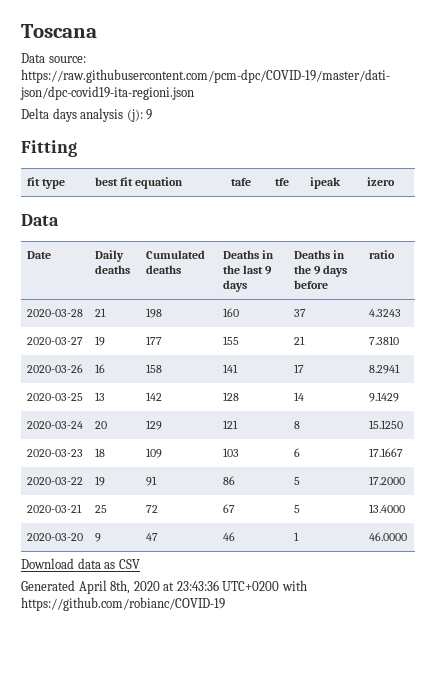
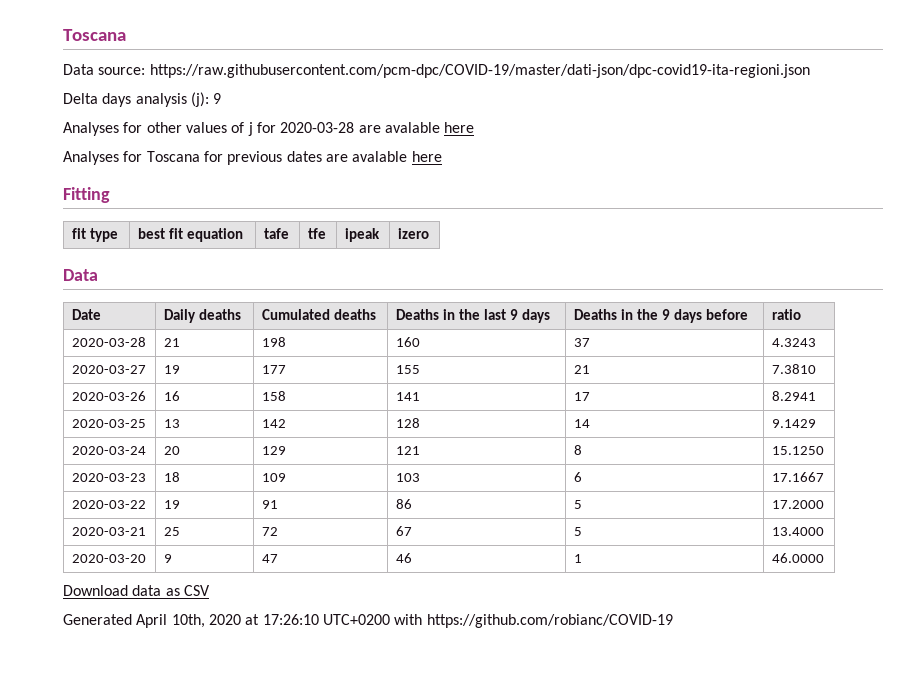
(153, 114) none -> [63,122,475,136] [63,151,442,165] // Analyses for other values of j for 2020-03-28 are avalable here // Analyses for Toscana for previous dates are avalable here
[110,580,131,594] 8th, -> [171,614,205,628] 10th,
[176,580,219,591] 23:43:36 -> [262,614,319,625] 17:26:10

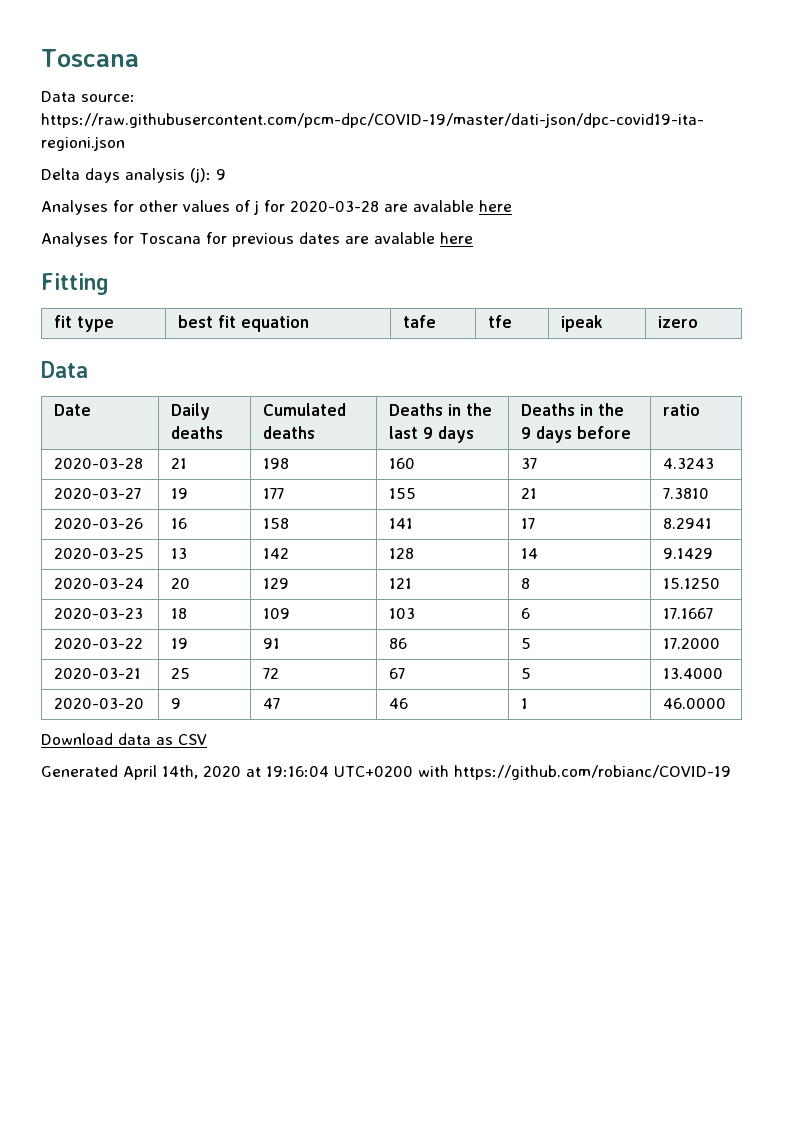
[171,614,205,628] 10th, -> [162,765,198,779] 14th,
[262,614,319,625] 17:26:10 -> [266,766,329,777] 19:16:04

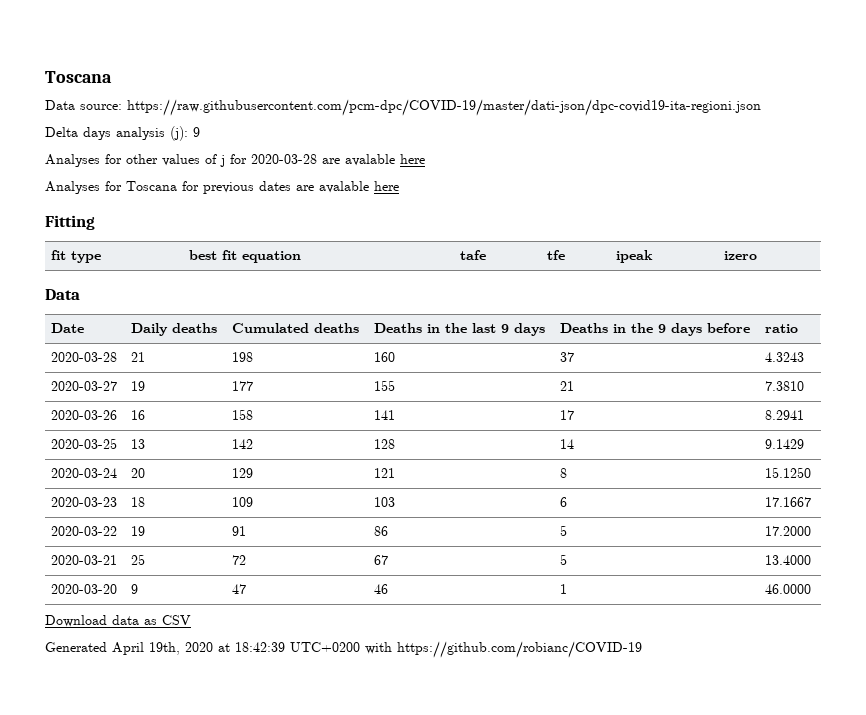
[162,765,198,779] 14th, -> [149,642,180,655] 19th,
[266,766,329,777] 19:16:04 -> [235,642,285,652] 18:42:39

